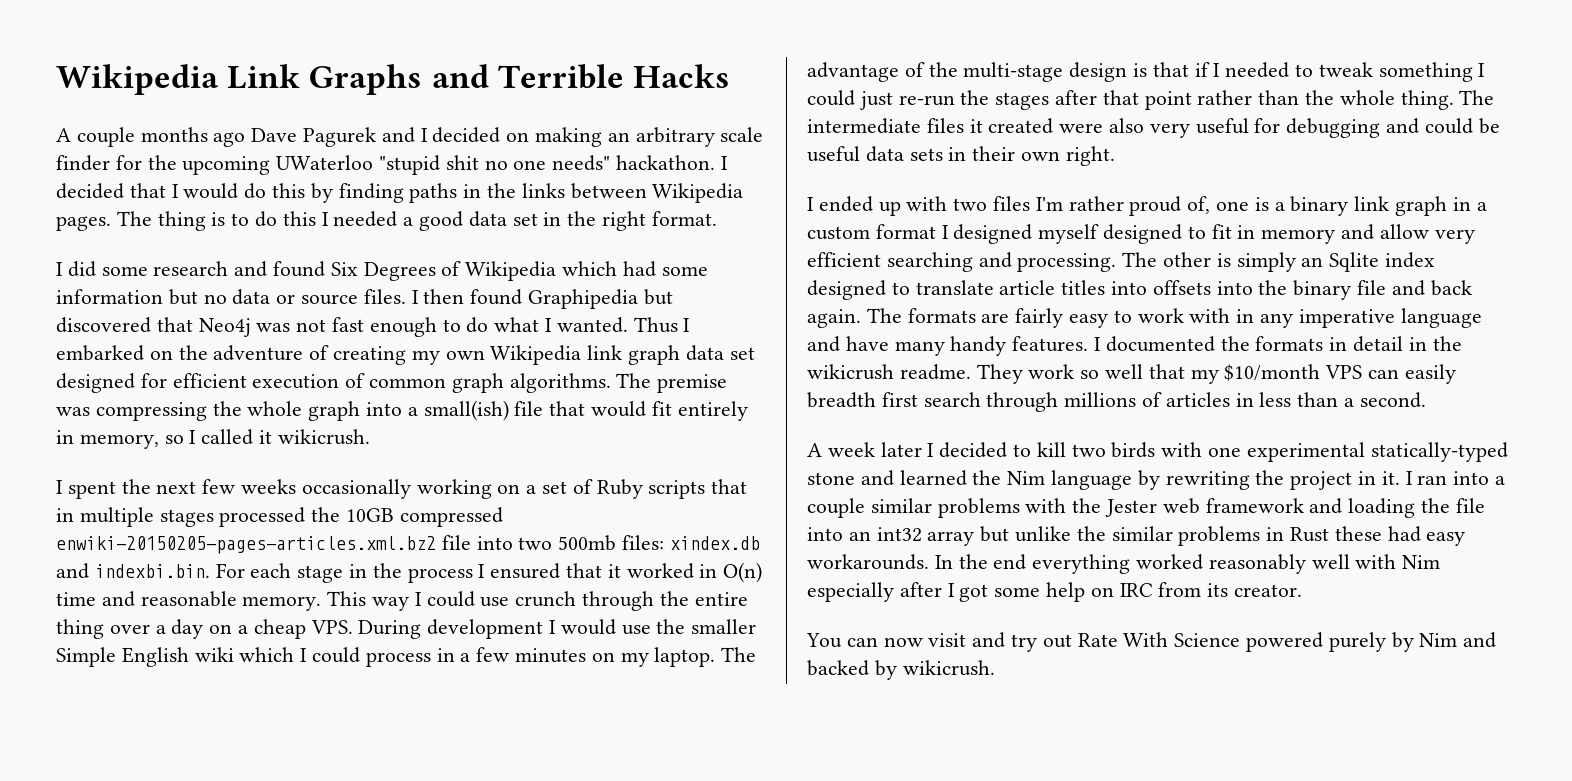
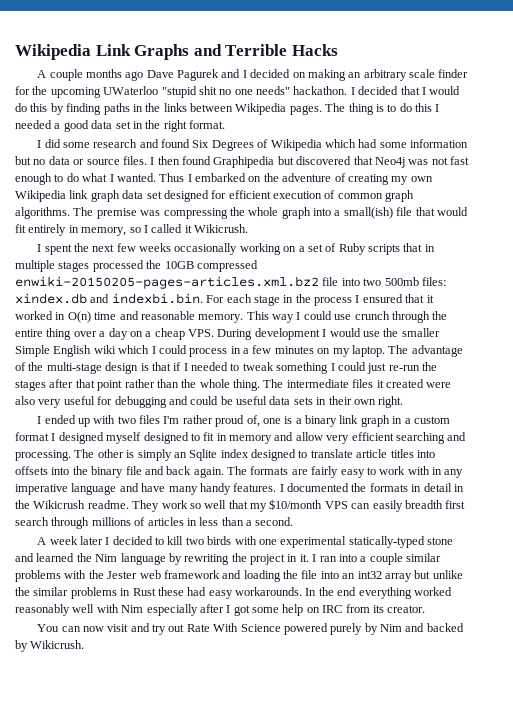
[277,429,370,445] wikicrush. -> [194,224,248,233] Wikicrush.
[807,364,894,380] wikicrush -> [33,500,86,509] Wikicrush
[902,660,995,676] wikicrush. -> [30,640,85,649] Wikicrush.

